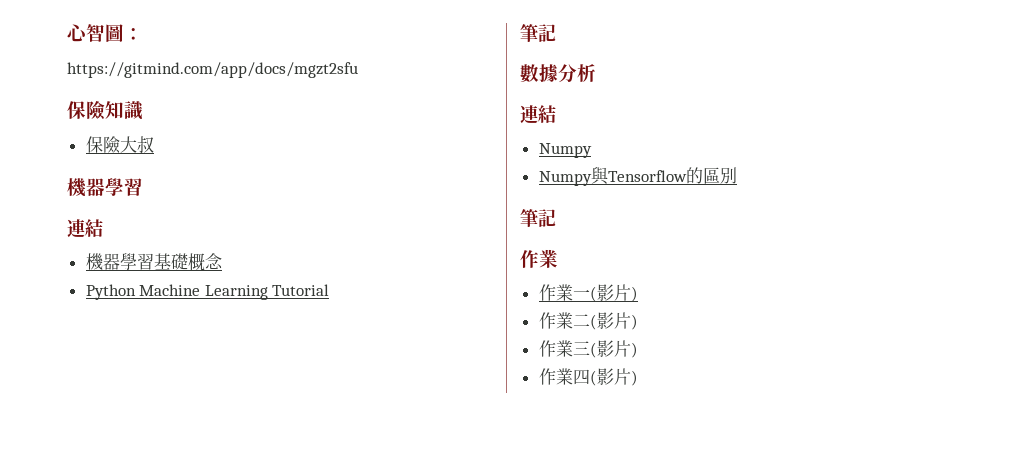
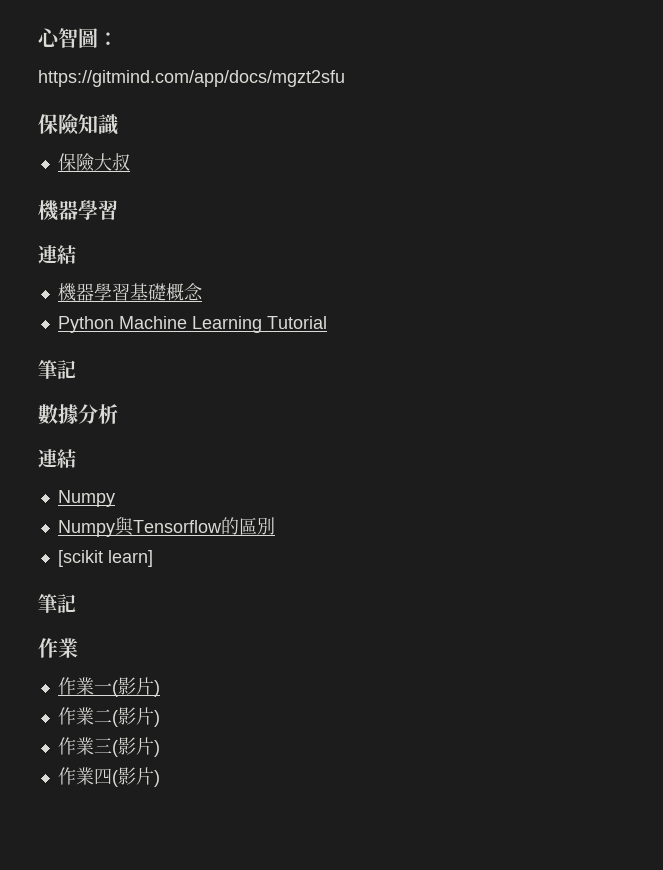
(737, 175) none -> [57,550,153,567] // [scikit learn]

